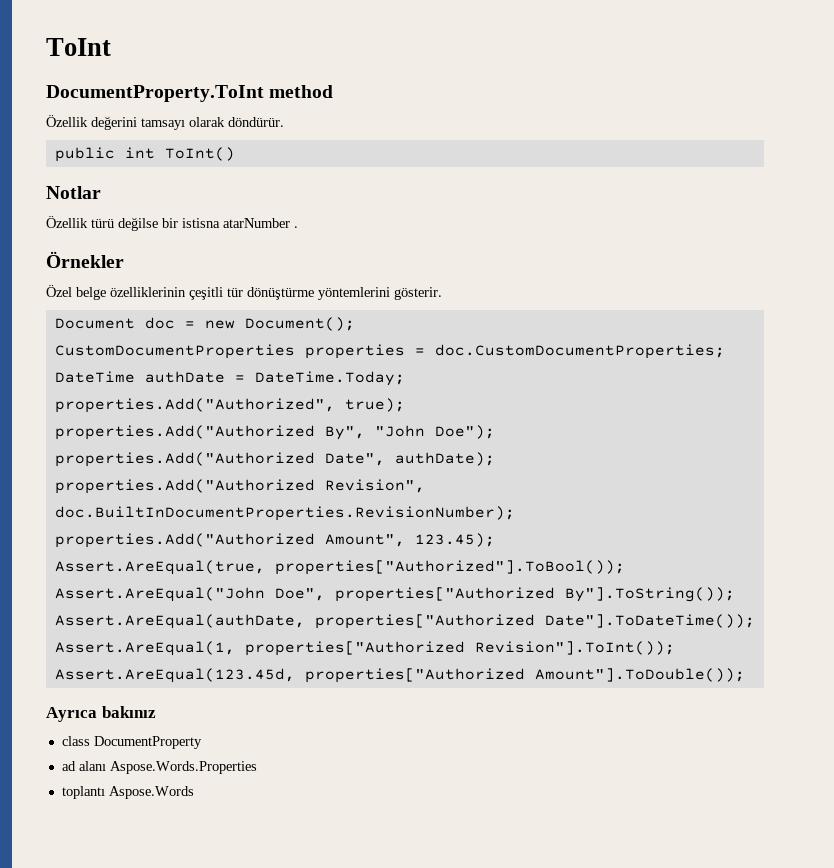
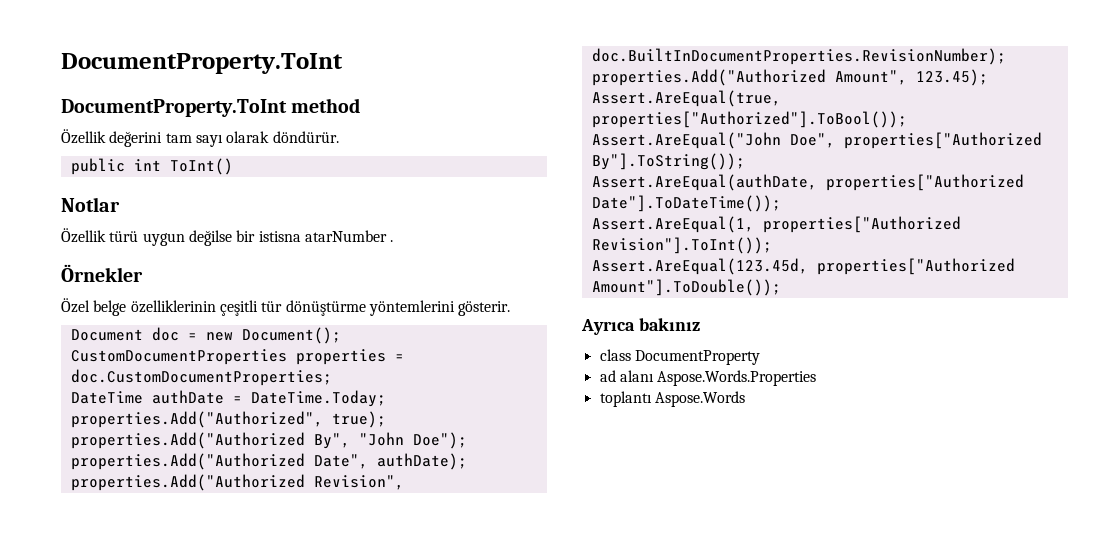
[46,38,111,56] ToInt -> [61,53,343,74] DocumentProperty.ToInt
[141,118,185,130] tamsayı -> [165,133,223,147] tam sayı
(114, 223) none -> [142,233,185,246] uygun

